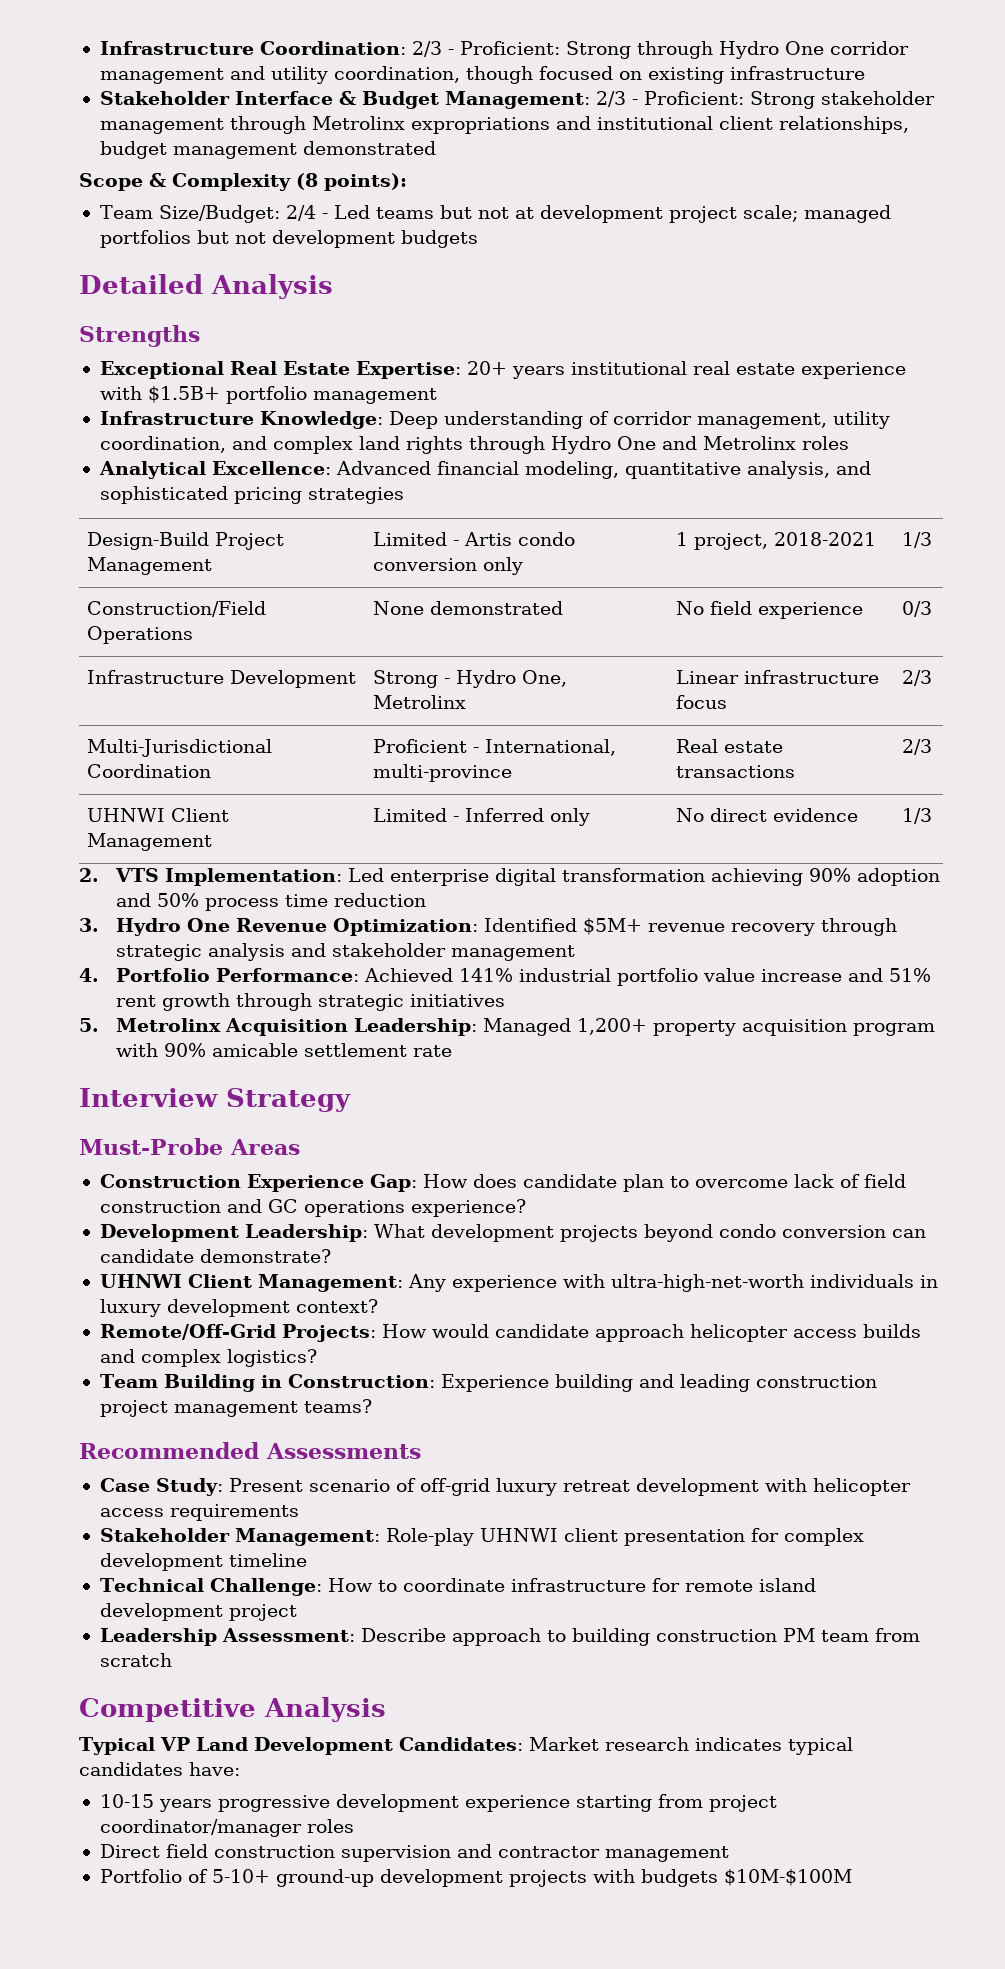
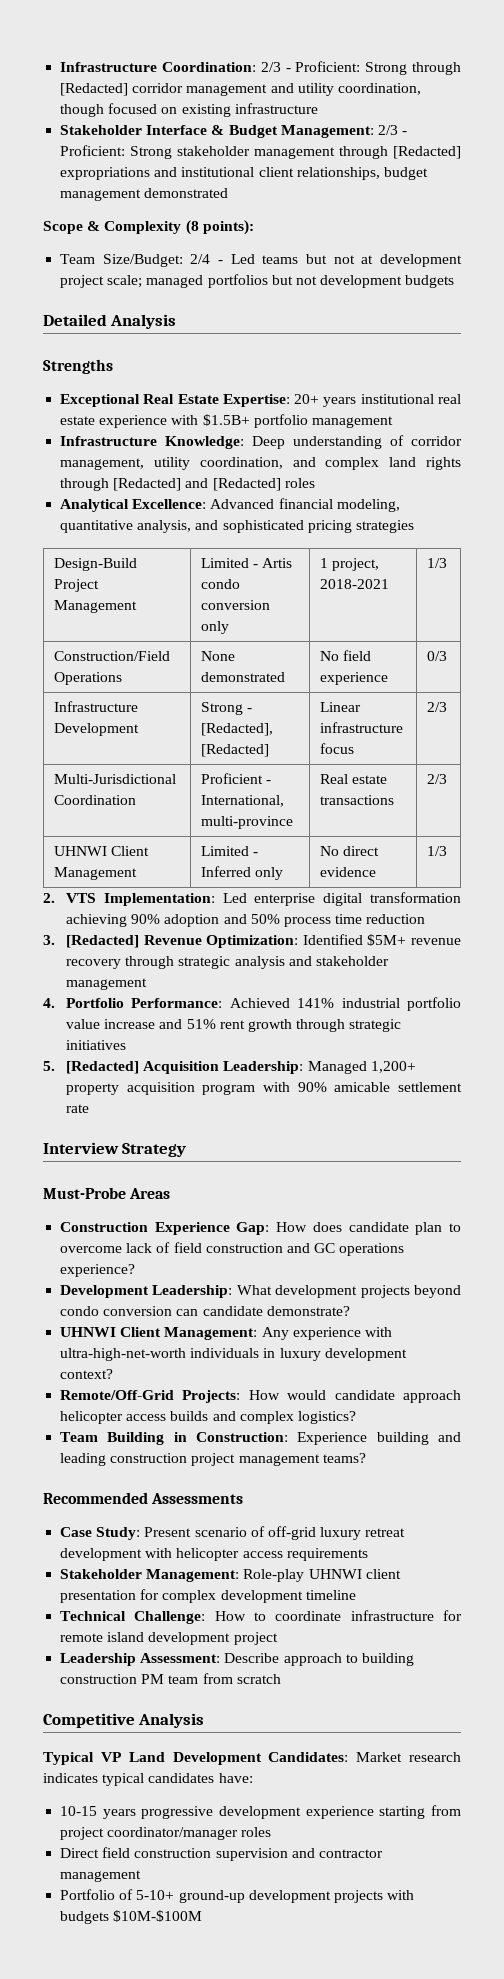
[718,41,824,59] Hydro One -> [60,83,129,96] [Redacted]
[311,116,405,130] Metrolinx -> [393,146,461,159] [Redacted]
[550,436,796,454] Hydro One and Metrolinx -> [113,478,281,491] [Redacted] and [Redacted]
[456,670,568,688] [373,695,467,709] Hydro One, Metrolinx -> [201,723,274,736] [201,744,270,757] [Redacted], [Redacted]
[115,918,230,936] Hydro One -> [66,935,140,948] [Redacted]
[115,1018,221,1032] Metrolinx -> [66,1061,140,1074] [Redacted]

